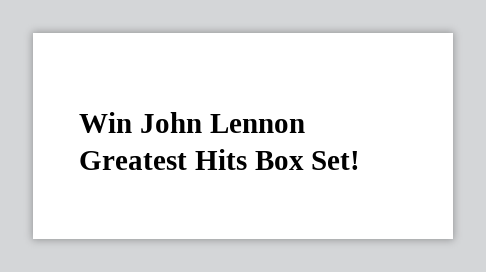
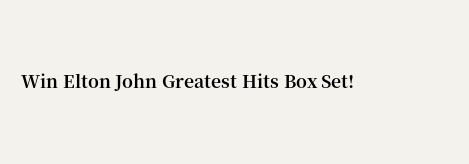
[139,112,305,133] John Lennon -> [62,73,158,91] Elton John

